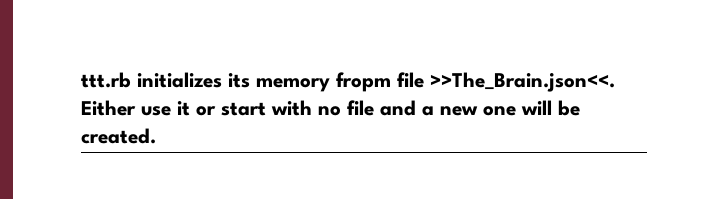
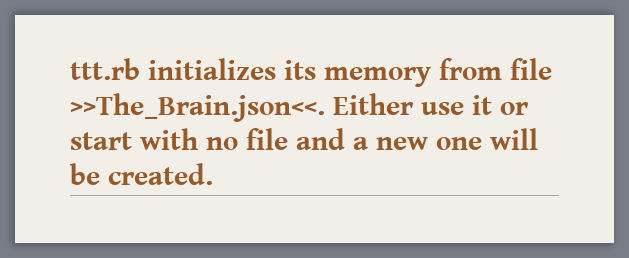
[336,72,391,92] fropm -> [439,58,502,80] from

